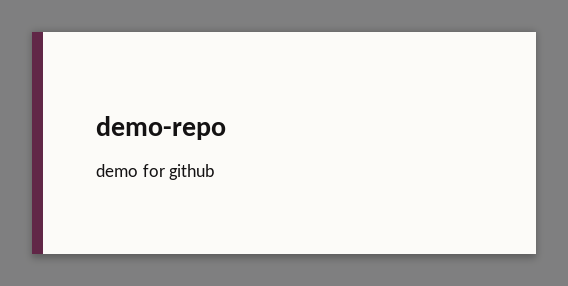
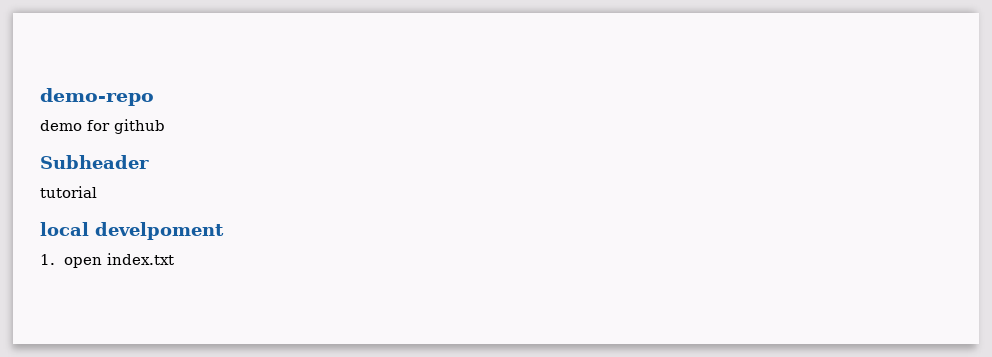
(215, 172) none -> [40,155,149,169] [40,186,97,198] [40,222,224,240] [40,253,174,268] // Subheader // tutorial // local develpoment // 1. open index.txt

